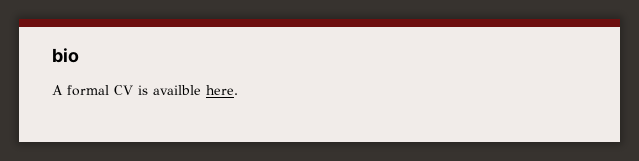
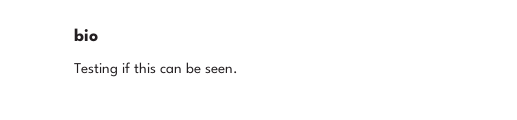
[52,85,238,96] A formal CV is availble here. -> [74,62,239,77] Testing if this can be seen.

